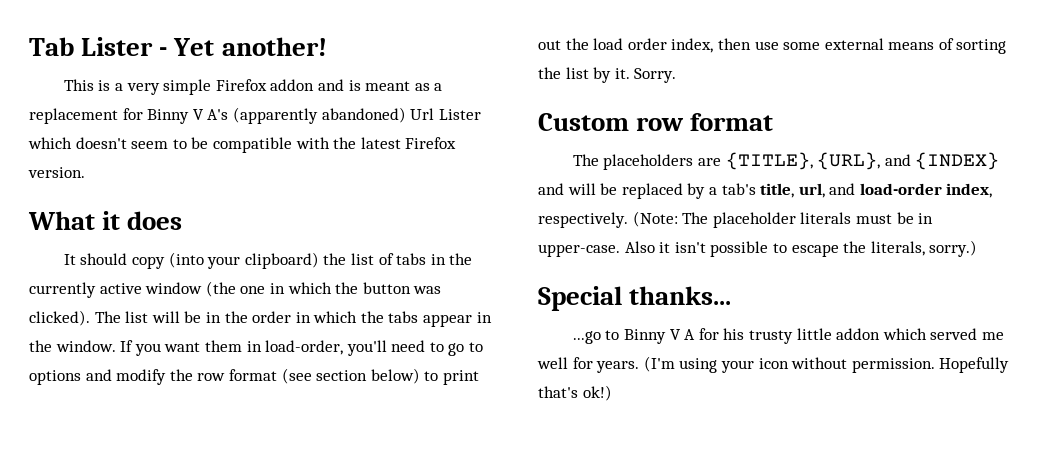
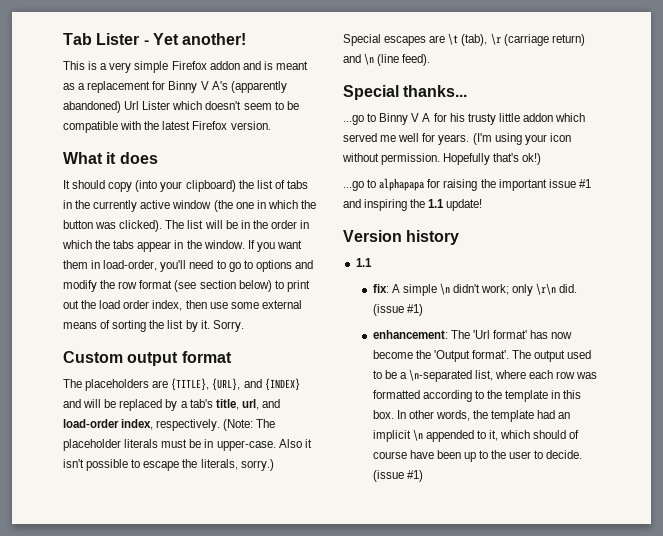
[636,117,685,131] row -> [127,352,179,366] output
(978, 248) none -> [343,33,585,46] [343,53,431,66] // Special escapes are \t (tab), \r (carriage return) and \n (line feed).
(612, 393) none -> [343,178,591,191] [343,199,483,211] [343,230,460,245] [355,258,372,267] [372,283,578,296] [372,304,423,316] [372,330,573,339] [372,350,592,362] [372,369,598,382] [372,390,582,402] [372,410,571,422] [372,429,580,442] [372,450,583,462] [372,470,423,482] // ...go to alphapapa for raising the important issue #1 and inspiring the 1.1 update! // Version history // 1.1 // fix: A simple \n didn't work; only \r\n did. (issue #1) // enhancement: The 'Url format' has now become the 'Output format'. The output used to be a \n-separated list, where each row was formatted according to the template in this box. In other words, the template had an implicit \n appended to it, which should of course have been up to the user to decide. (issue #1)

